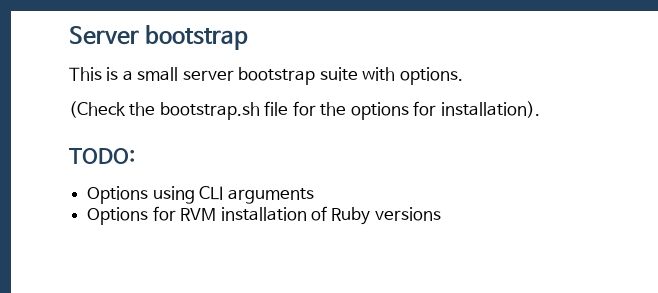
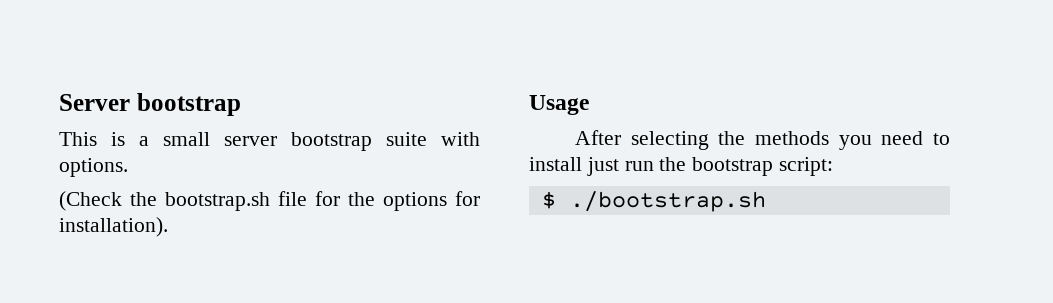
[69,148,135,164] [87,186,314,204] [87,206,441,225] TODO: // Options using CLI arguments // Options for RVM installation of Ruby versions -> [529,95,589,115] [574,130,950,150] [529,157,834,176] [541,191,766,212] Usage // After selecting the methods you need to install just run the bootstrap script: // $ ./bootstrap.sh

